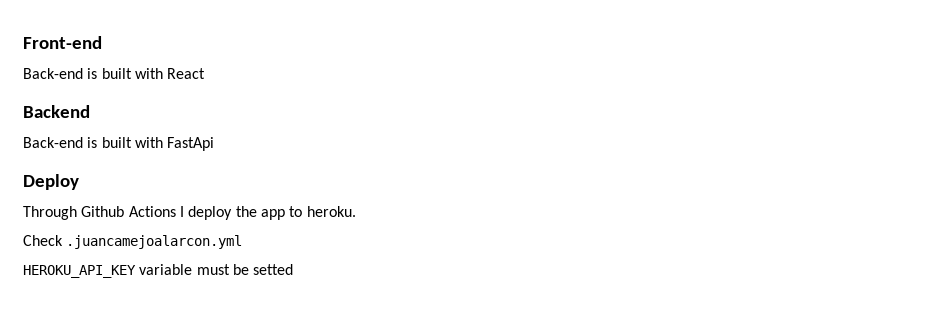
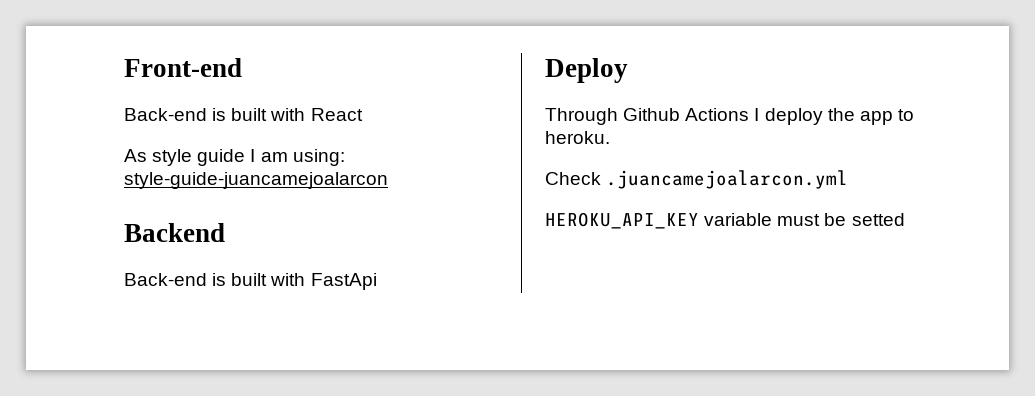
(206, 73) none -> [124,149,345,166] [124,172,388,189] // As style guide I am using: style-guide-juancamejoalarcon

